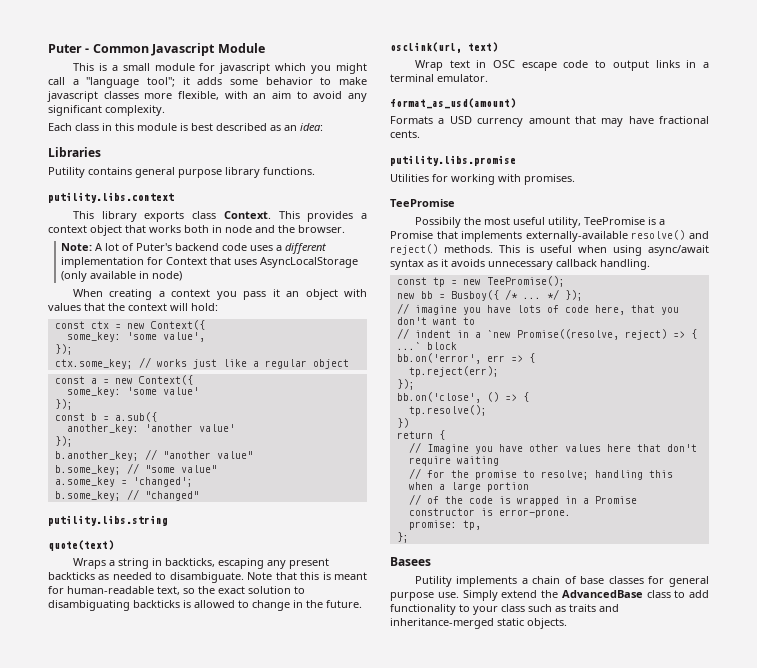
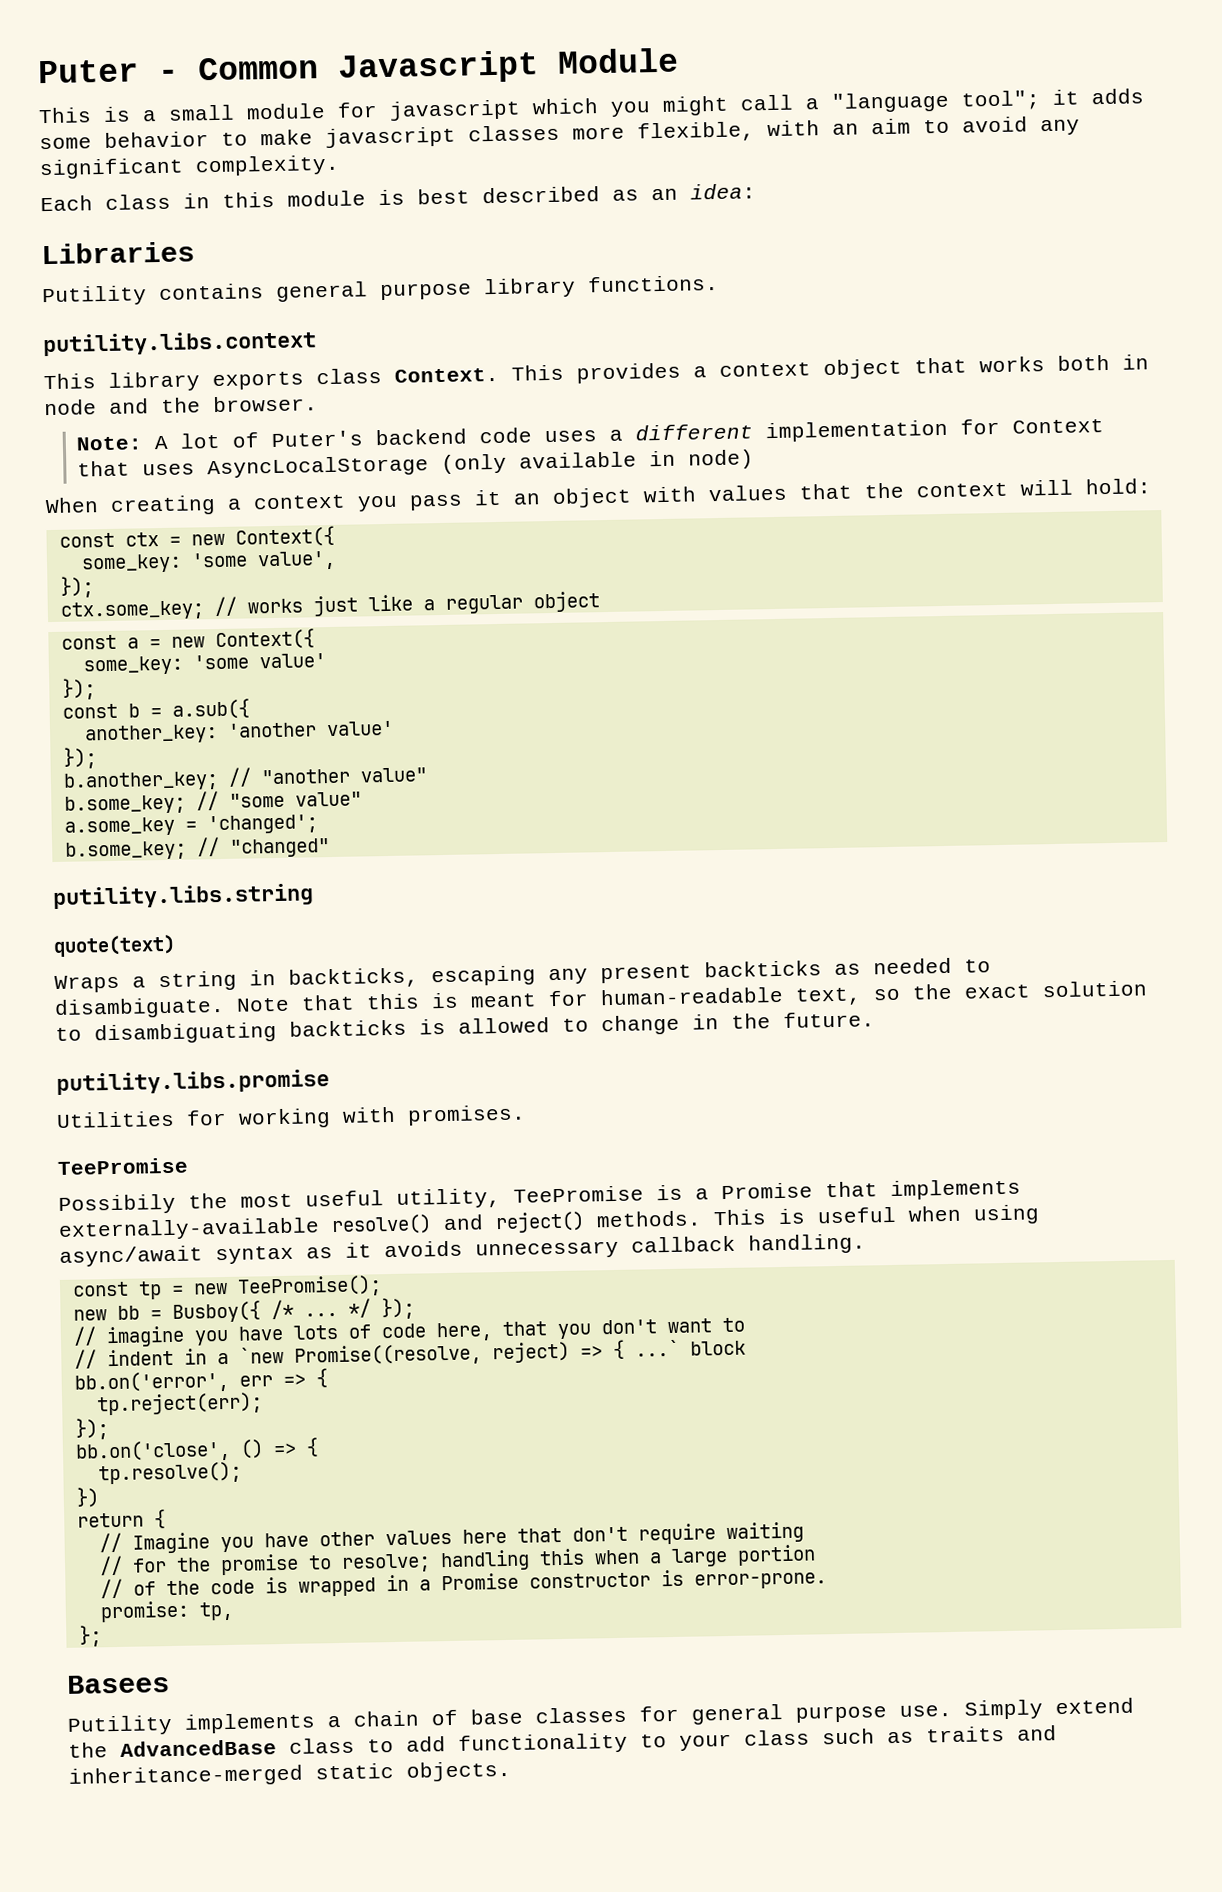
[390,42,498,53] [414,60,709,71] [390,74,488,82] [390,98,516,109] [390,116,709,127] [390,130,420,138] // osclink(url, text) // Wrap text in OSC escape code to output links in a terminal emulator. // format_as_usd(amount) // Formats a USD currency amount that may have fractional cents. -> (875, 1019) none

